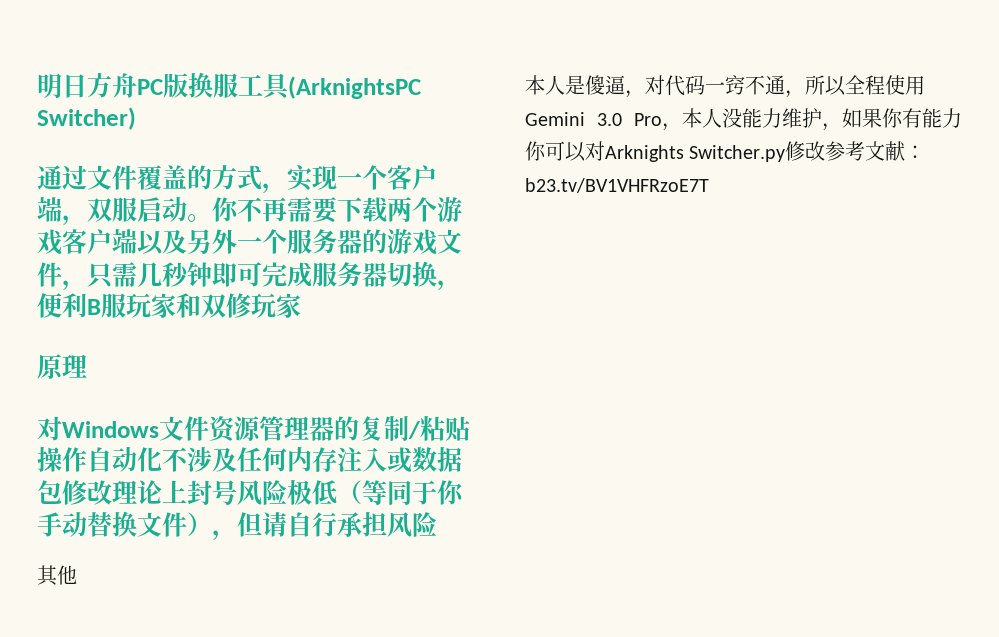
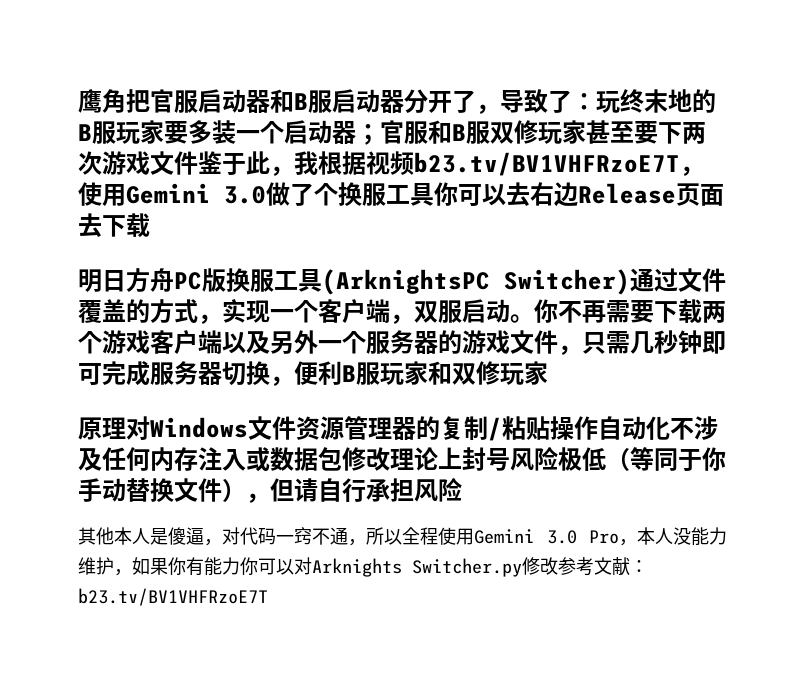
(37, 85) none -> [78,89,716,114] [78,120,706,145] [78,151,704,176] [78,182,724,207] [78,213,150,238] 鹰角把官服启动器和B服启动器分开了，导致了：玩终末地的B服玩家要多装一个启动器；官服和B服双修玩家甚至要下两次游戏文件鉴于此，我根据视频b23.tv/BV1VHFRzoE7T，使用Gemini 3.0做了个换服工具你可以去右边Release页面去下载 //
(136, 118) // -> (630, 282) none
(87, 366) // -> (126, 428) none
(77, 575) // -> (114, 536) none

